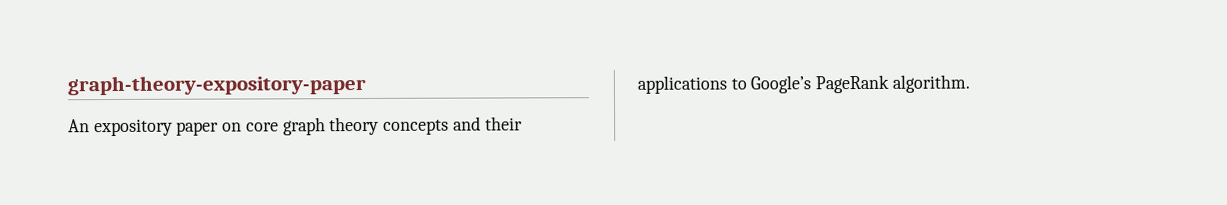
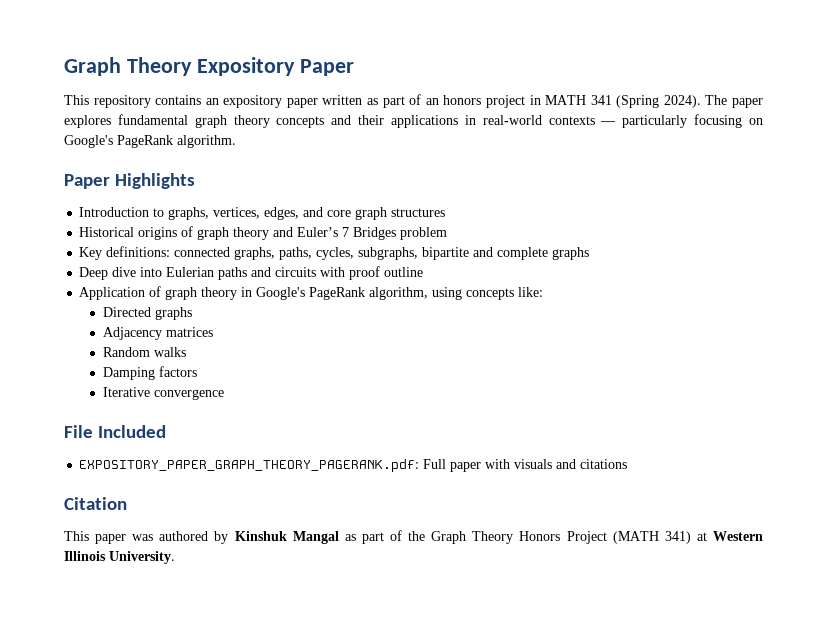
[67,74,366,96] [68,118,279,137] graph-theory-expository-paper // An expository paper on core -> [64,57,354,76] [64,94,763,108] [64,114,188,128] Graph Theory Expository Paper // This repository contains an expository paper written as part of an honors project in MATH 341 (Spring 2024). The paper explores fundamental
[730,74,970,94] to Google’s PageRank algorithm. -> [464,114,763,128] [64,135,236,148] [64,173,196,189] [79,207,446,220] [79,226,448,240] [79,246,590,260] [79,266,424,280] [79,286,544,300] [102,307,192,320] [102,327,213,340] [102,347,186,357] [102,366,197,380] [102,387,224,400] [64,425,167,438] [79,459,628,472] [64,497,127,510] [64,530,763,544] [64,551,175,564] in real-world contexts — particularly focusing on Google's PageRank algorithm. // Paper Highlights // Introduction to graphs, vertices, edges, and core graph structures // Historical origins of graph theory and Euler’s 7 Bridges problem // Key definitions: connected graphs, paths, cycles, subgraphs, bipartite and complete graphs // Deep dive into Eulerian paths and circuits with proof outline // Application of graph theory in Google's PageRank algorithm, using concepts like: // Directed graphs // Adjacency matrices // Random walks // Damping factors // Iterative convergence // File Included // EXPOSITORY_PAPER_GRAPH_THEORY_PAGERANK.pdf: Full paper with visuals and citations // Citation // This paper was authored by Kinshuk Mangal as part of the Graph Theory Honors Project (MATH 341) at Western Illinois University.

